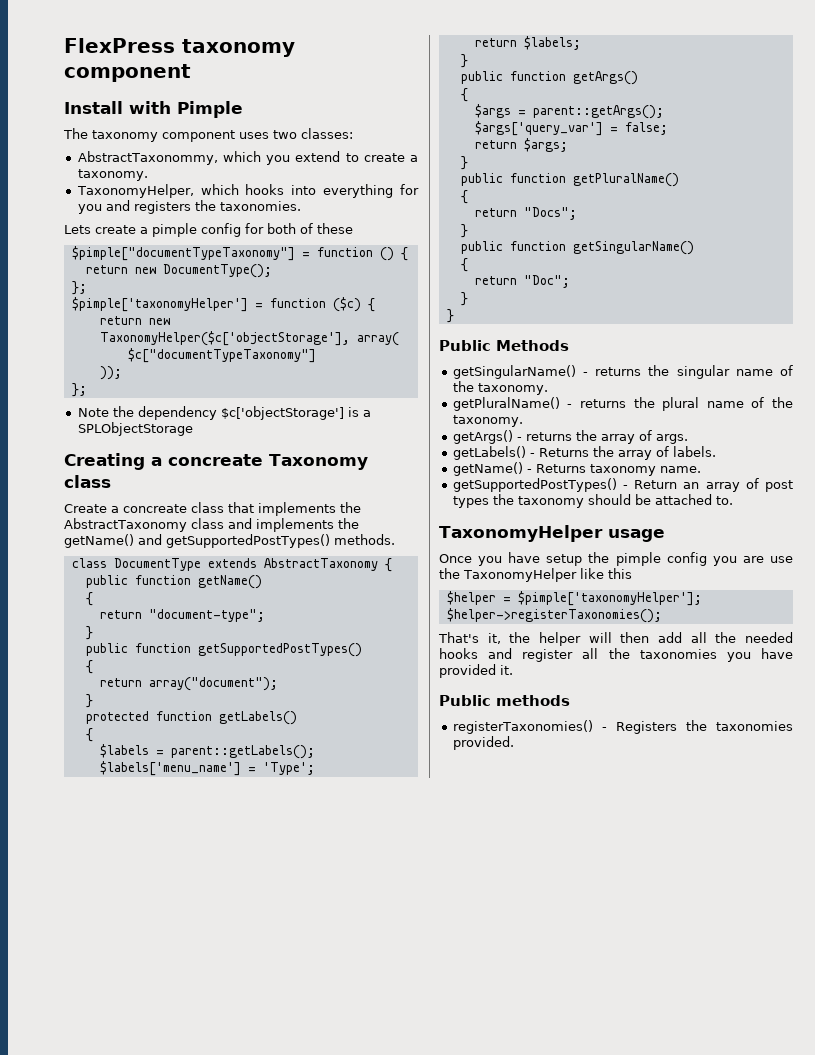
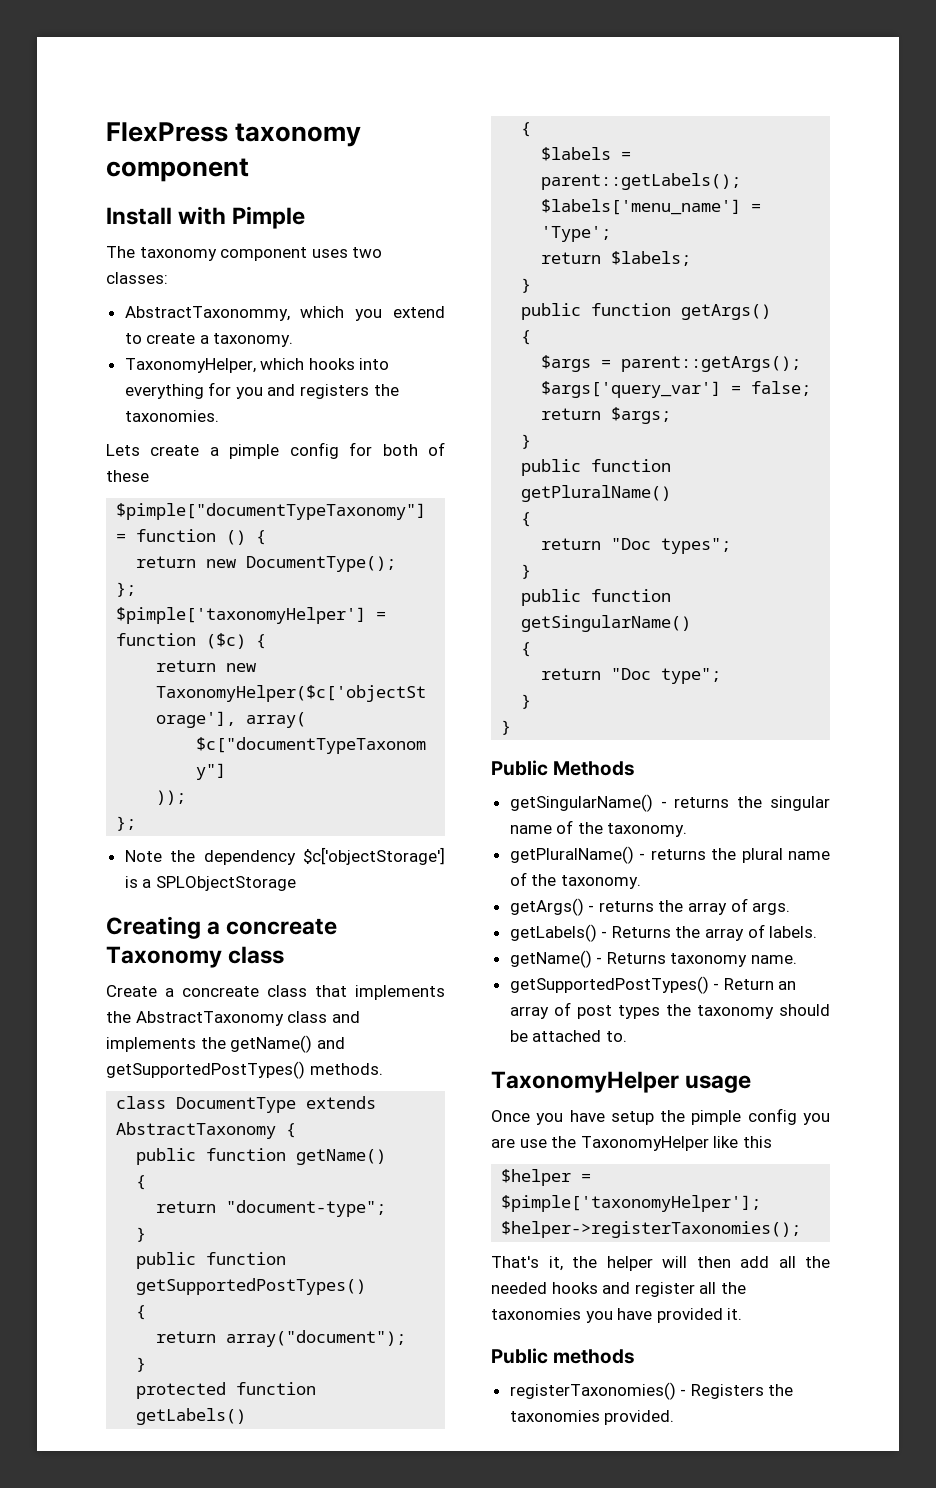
[523,207,577,220] "Docs"; -> [611,538,732,554] "Doc types";
[523,275,570,288] "Doc"; -> [611,668,722,684] "Doc type";

